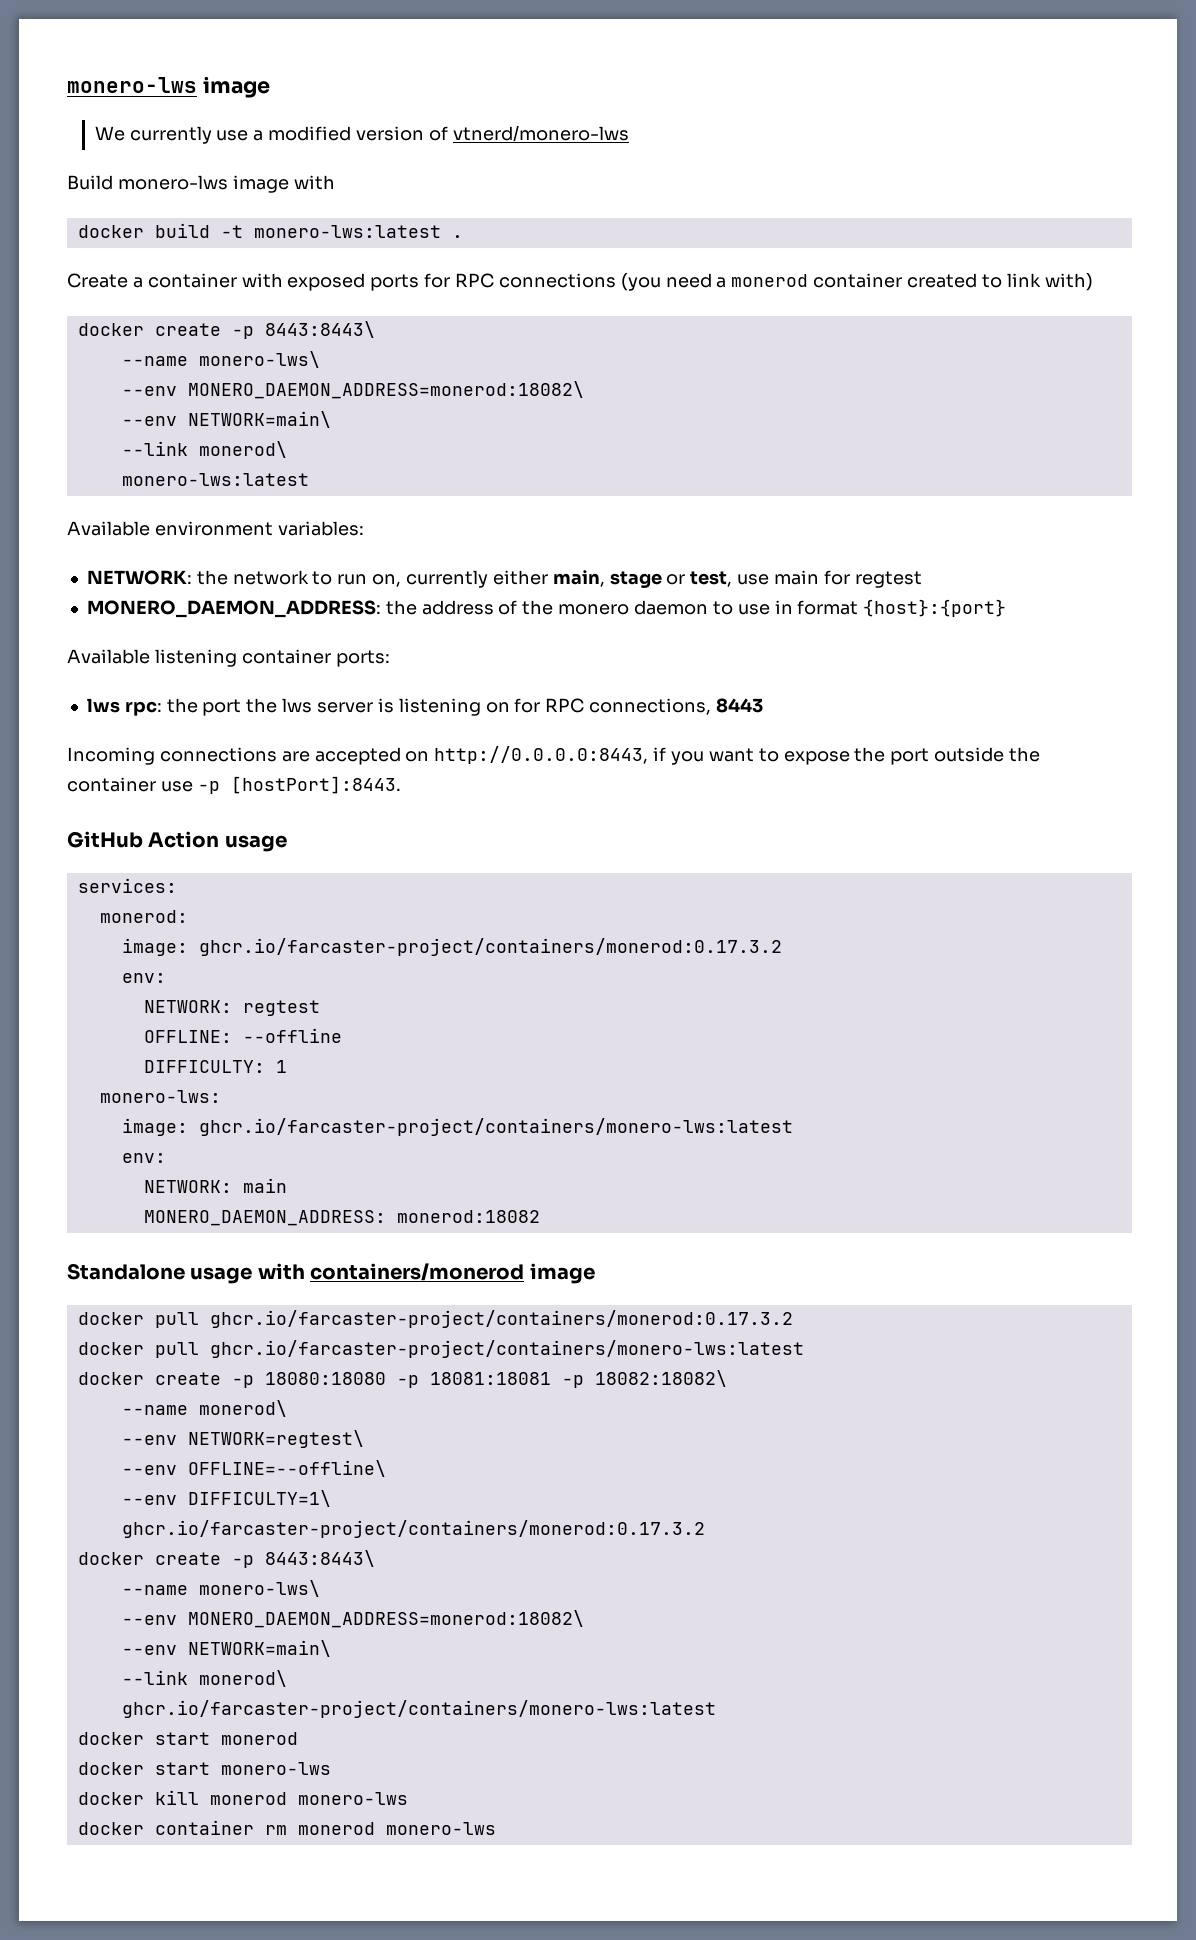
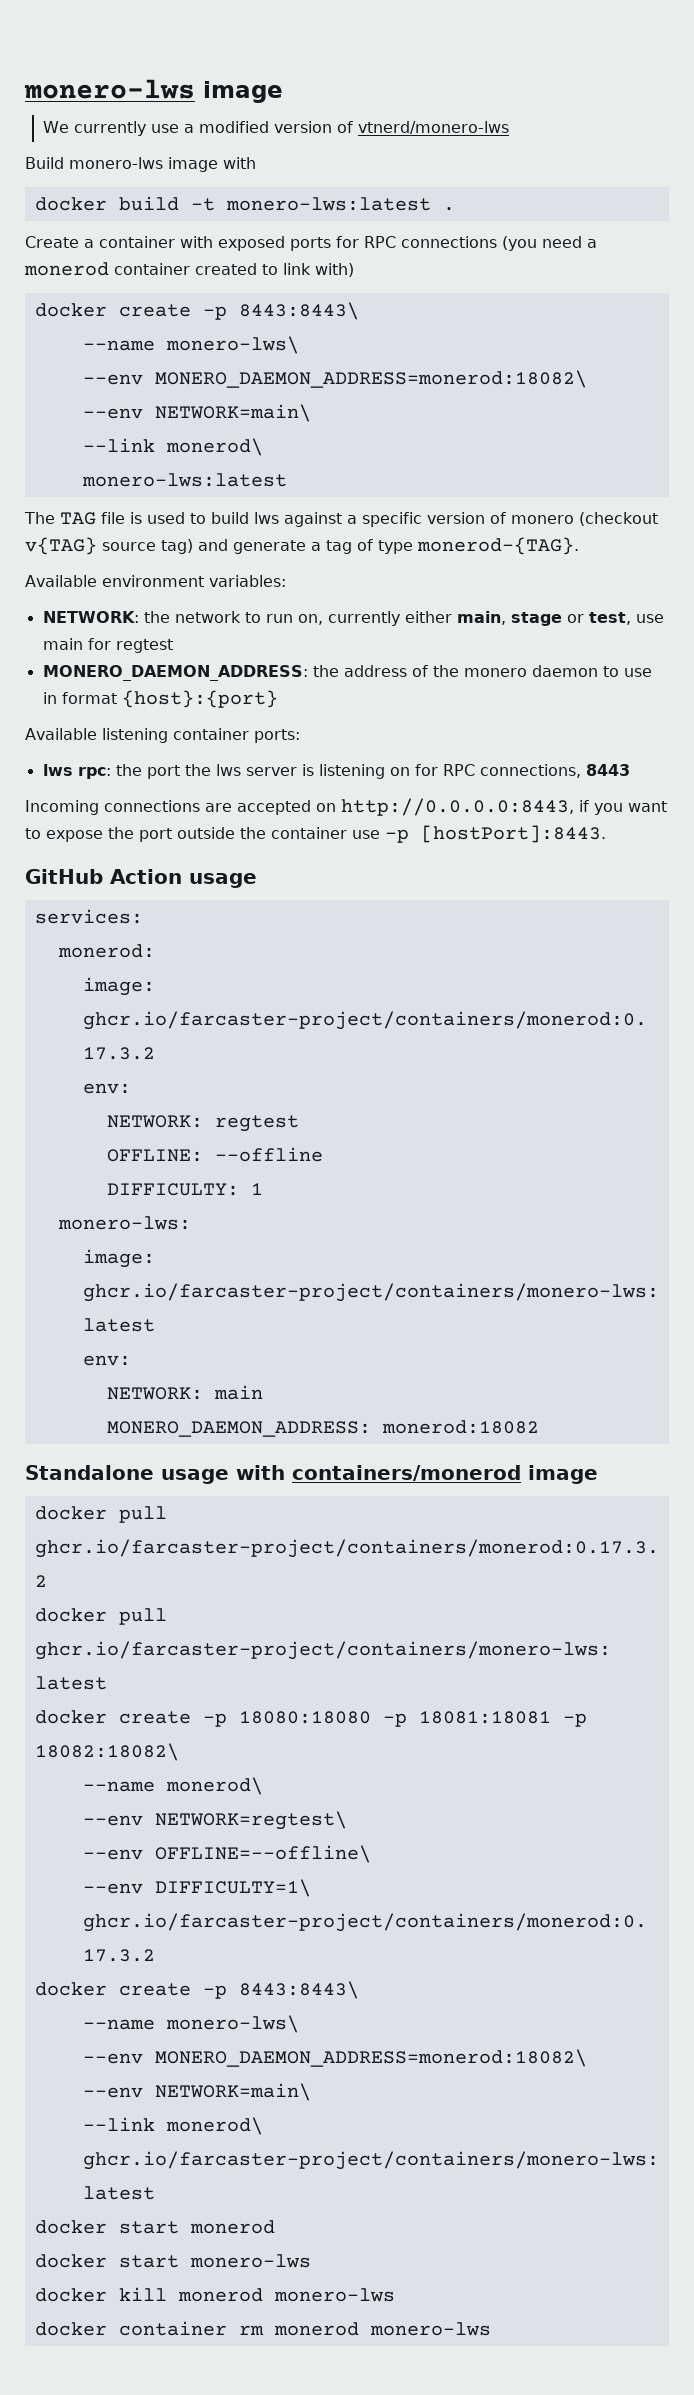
(309, 479) none -> [24,512,658,527] [25,537,579,555] // The TAG file is used to build lws against a specific version of monero (checkout v{TAG} source tag) and generate a tag of type monerod-{TAG}.

